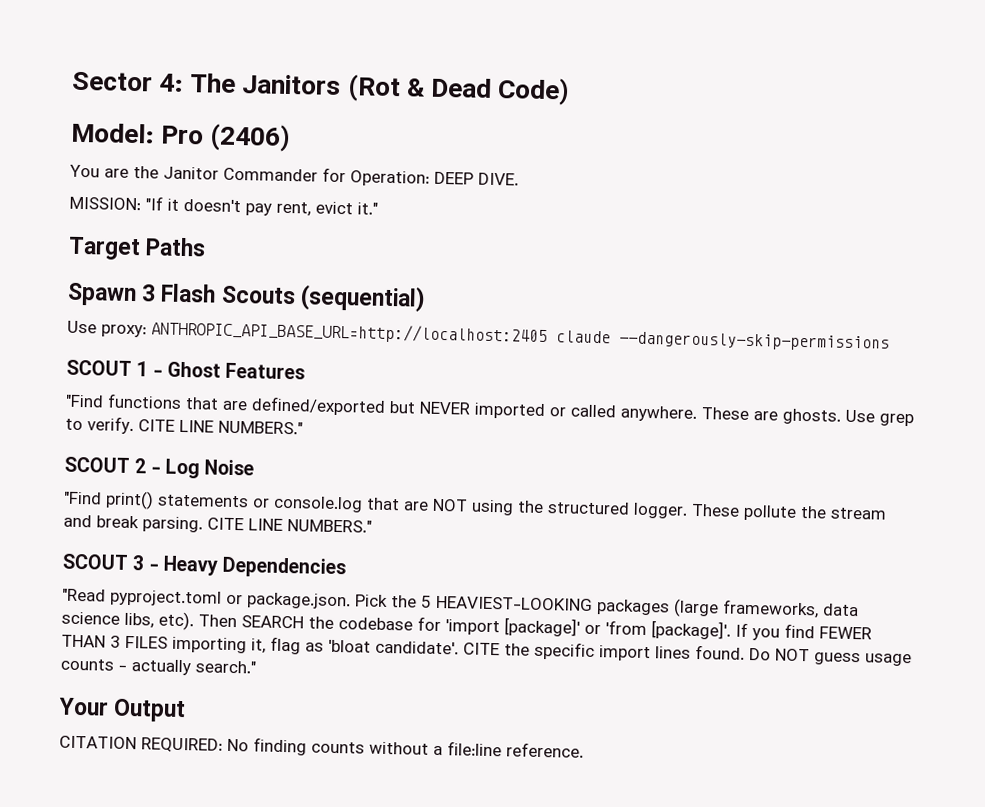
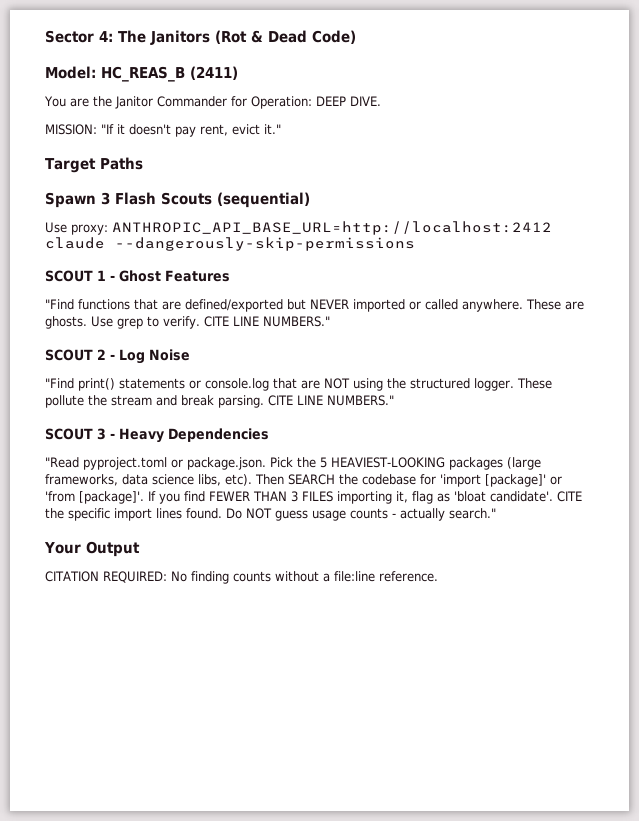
[160,123,292,153] Pro (2406) -> [101,66,238,82] HC_REAS_B (2411)
[151,320,548,346] ANTHROPIC_API_BASE_URL=http://localhost:2405 -> [112,221,552,235] ANTHROPIC_API_BASE_URL=http://localhost:2412

